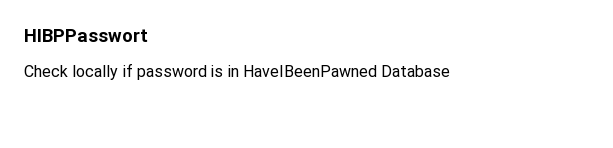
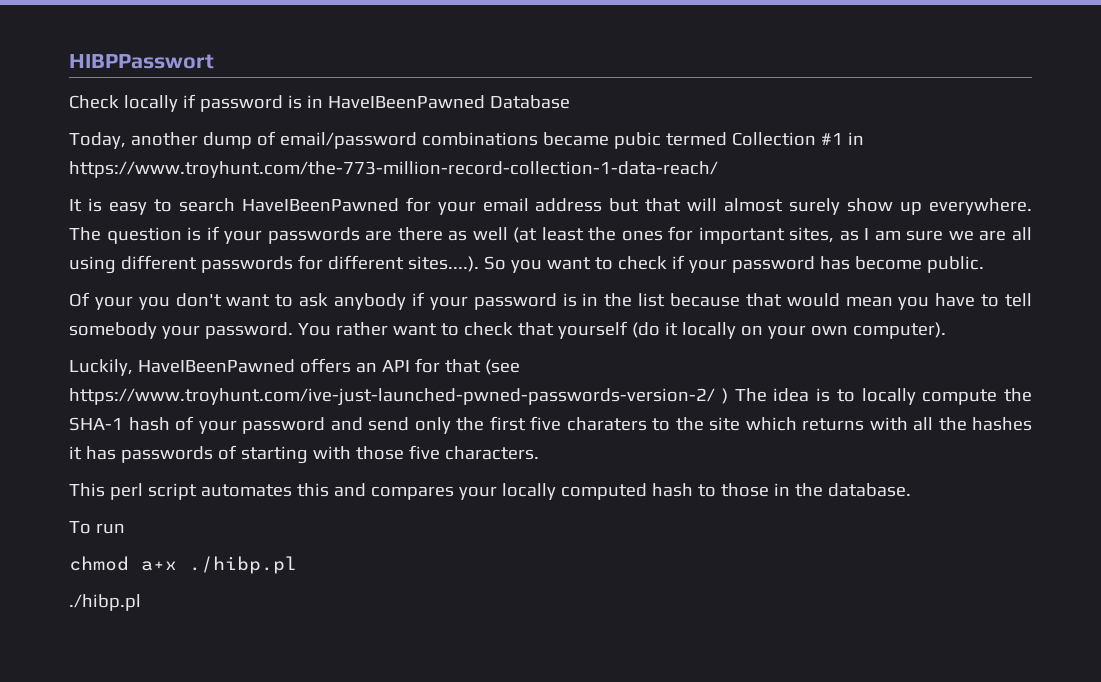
(451, 71) none -> [69,131,864,149] [69,161,718,178] [69,197,1033,215] [69,226,1032,244] [69,255,984,274] [69,292,1032,310] [69,321,946,339] [69,358,520,376] [69,388,1032,406] [69,416,1032,434] [69,445,539,464] [69,483,911,500] [69,521,125,534] [69,556,297,574] [69,594,141,611] // Today, another dump of email/password combinations became pubic termed Collection #1 in https://www.troyhunt.com/the-773-million-record-collection-1-data-reach/ // It is easy to search HaveIBeenPawned for your email address but that will almost surely show up everywhere. The question is if your passwords are there as well (at least the ones for important sites, as I am sure we are all using different passwords for different sites....). So you want to check if your password has become public. // Of your you don't want to ask anybody if your password is in the list because that would mean you have to tell somebody your password. You rather want to check that yourself (do it locally on your own computer). // Luckily, HaveIBeenPawned offers an API for that (see https://www.troyhunt.com/ive-just-launched-pwned-passwords-version-2/ ) The idea is to locally compute the SHA-1 hash of your password and send only the first five charaters to the site which returns with all the hashes it has passwords of starting with those five characters. // This perl script automates this and compares your locally computed hash to those in the database. // To run // chmod a+x ./hibp.pl // ./hibp.pl

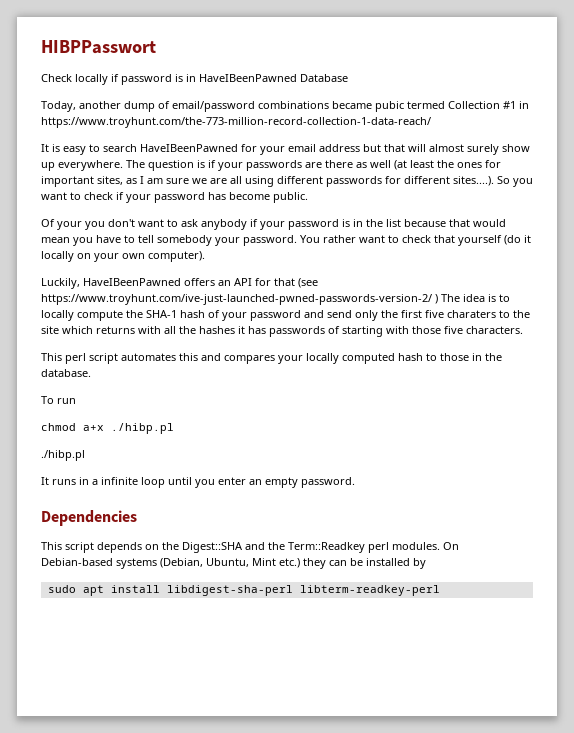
(141, 602) none -> [41,477,355,488] [41,510,137,526] [41,542,459,553] [41,558,426,569] [47,585,440,596] // It runs in a infinite loop until you enter an empty password. // Dependencies // This script depends on the Digest::SHA and the Term::Readkey perl modules. On Debian-based systems (Debian, Ubuntu, Mint etc.) they can be installed by // sudo apt install libdigest-sha-perl libterm-readkey-perl

